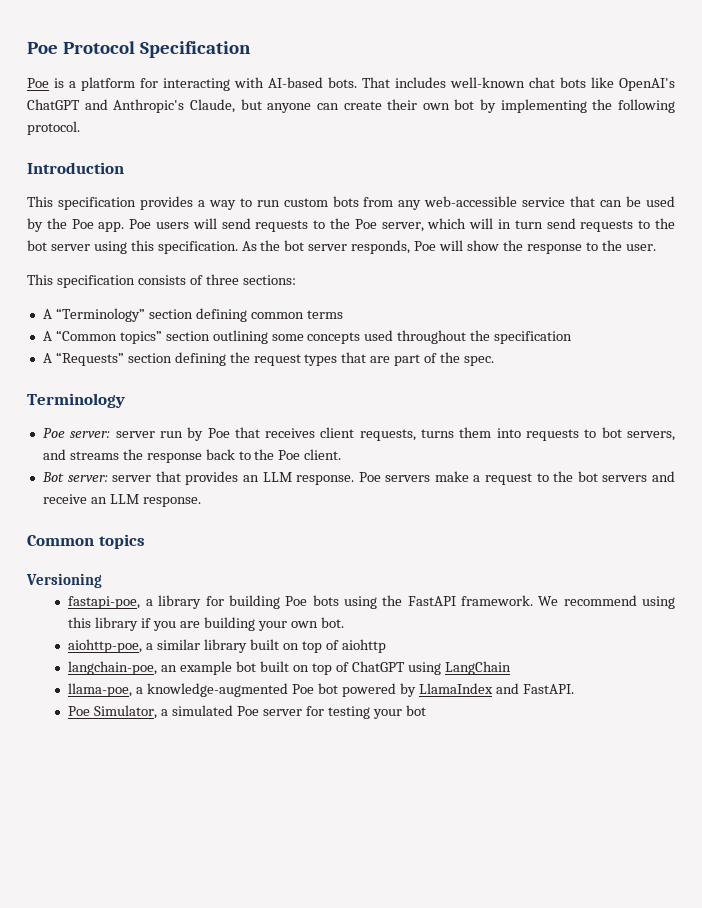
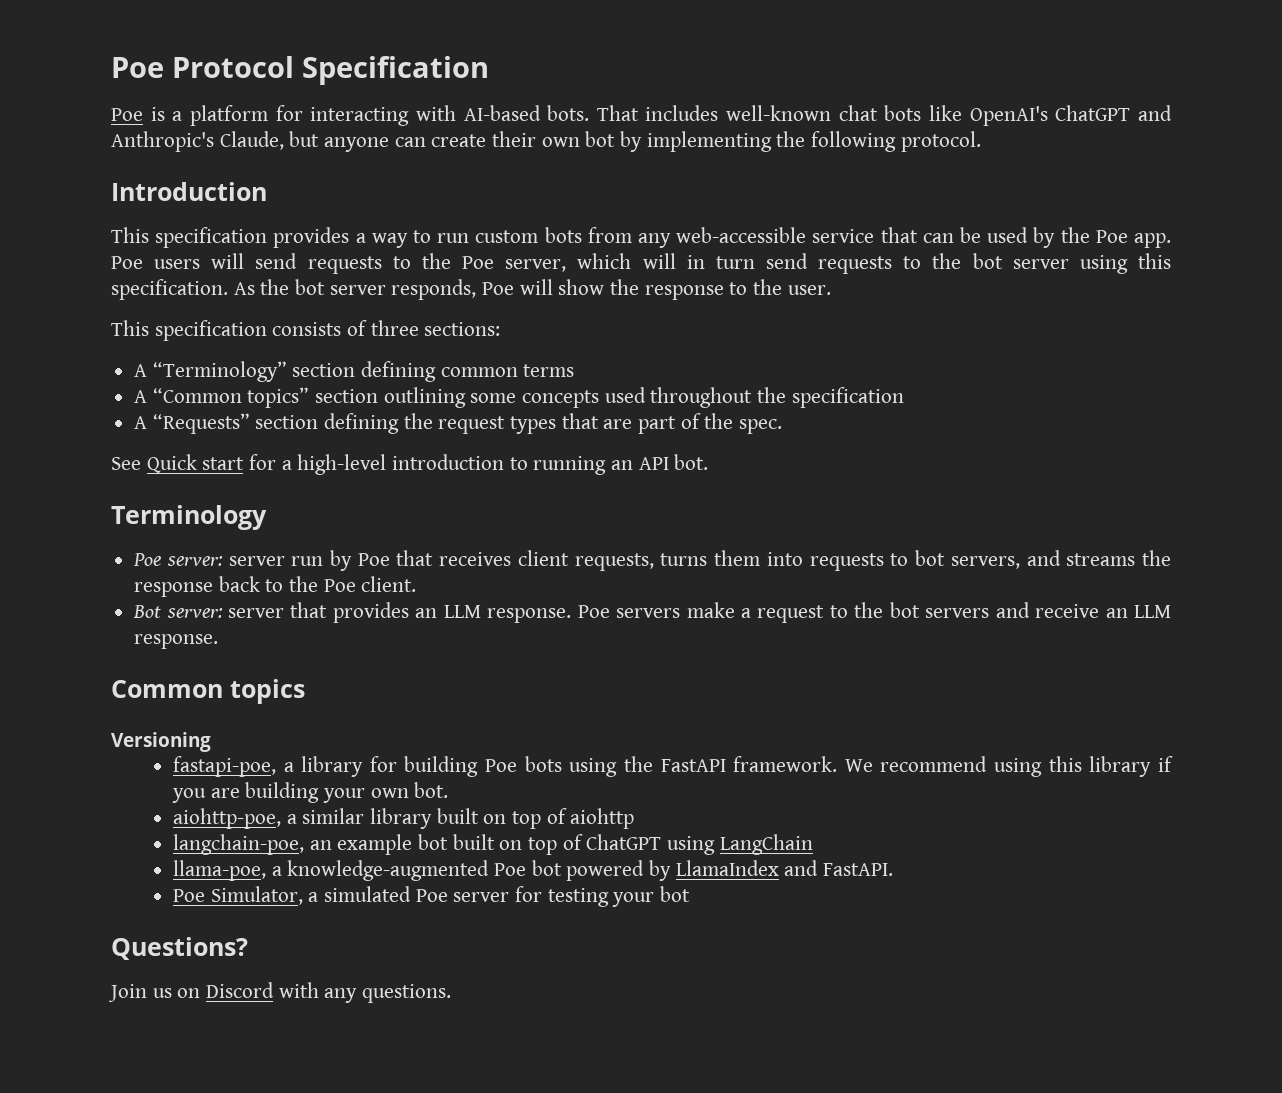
(494, 361) none -> [111,454,709,475] // See Quick start for a high-level introduction to running an API bot.
(426, 710) none -> [111,937,248,960] [108,982,452,1003] // Questions? // Join us on Discord with any questions.

